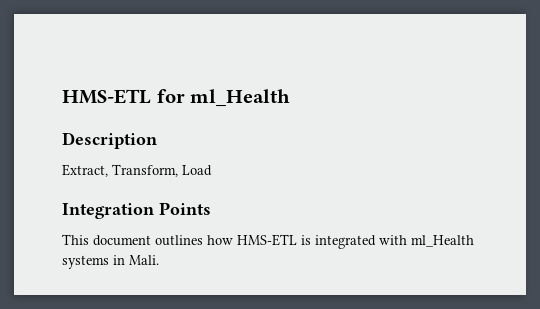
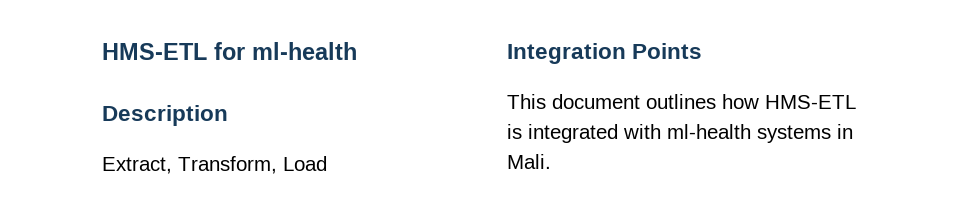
[190,89,291,107] ml_Health -> [252,42,357,60] ml-health
[411,235,474,247] ml_Health -> [667,124,751,139] ml-health

